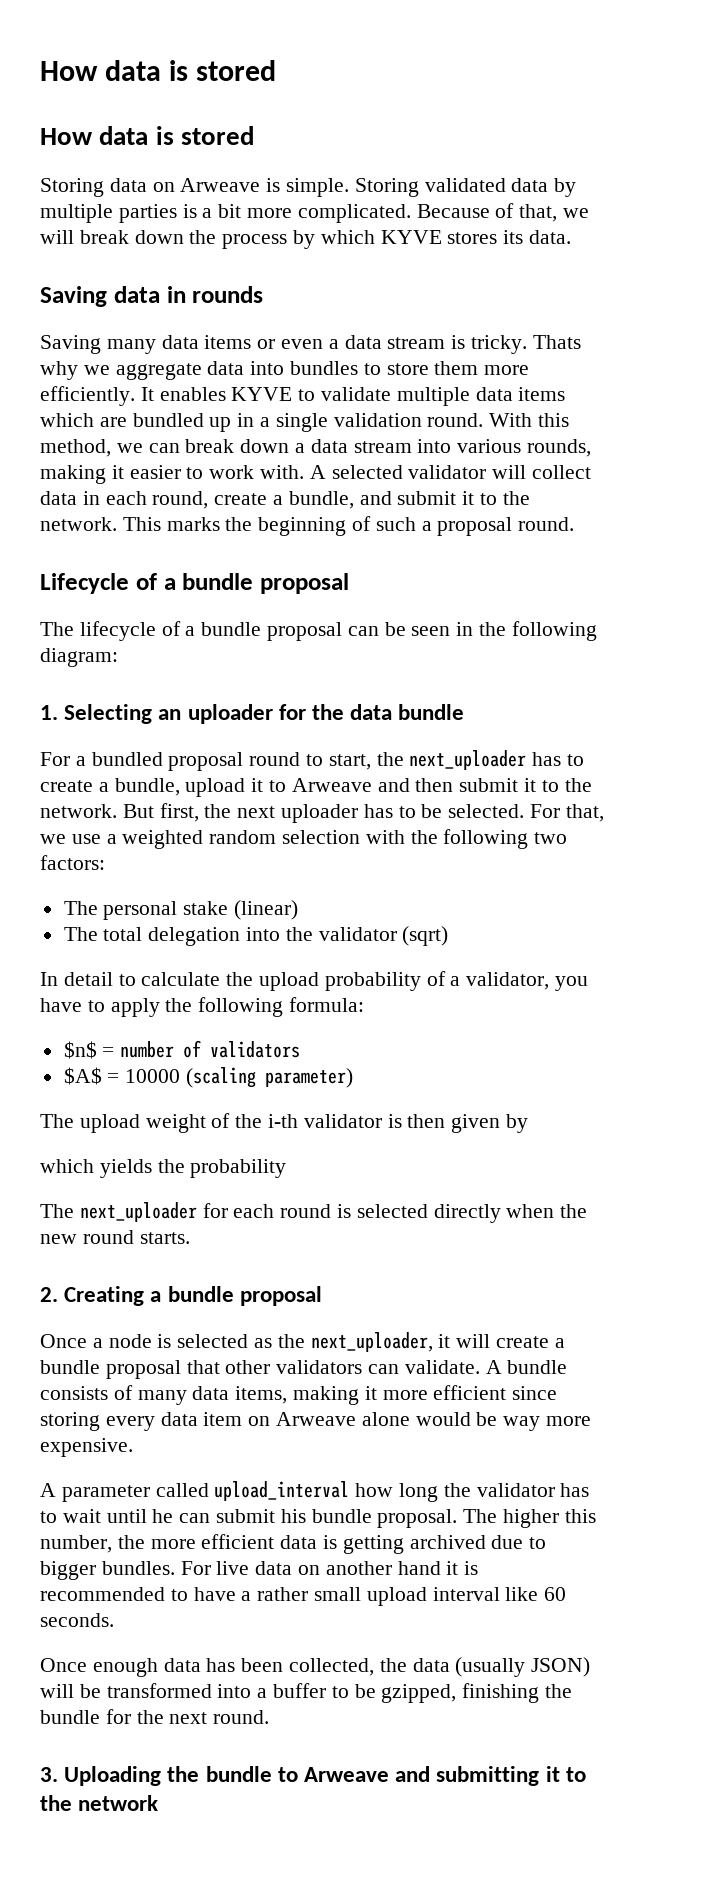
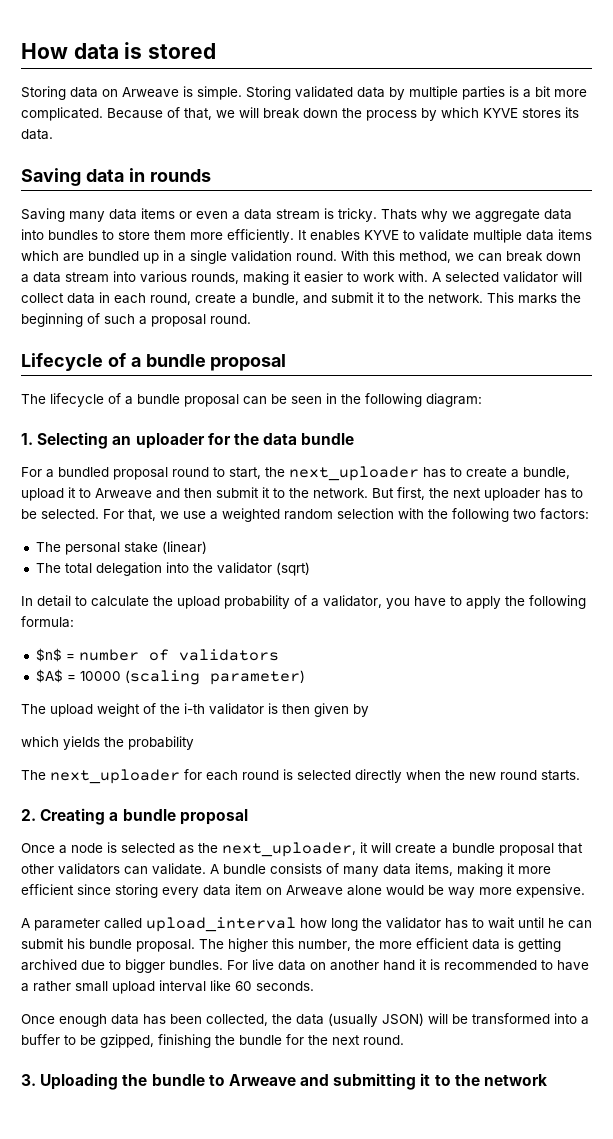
[40,60,276,81] [40,126,254,145] How data is stored // How data is stored -> [21,42,217,59] How data is stored

